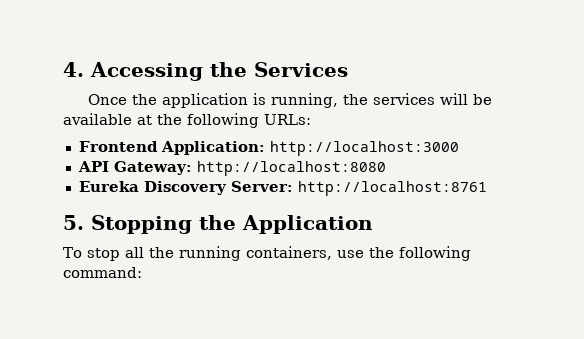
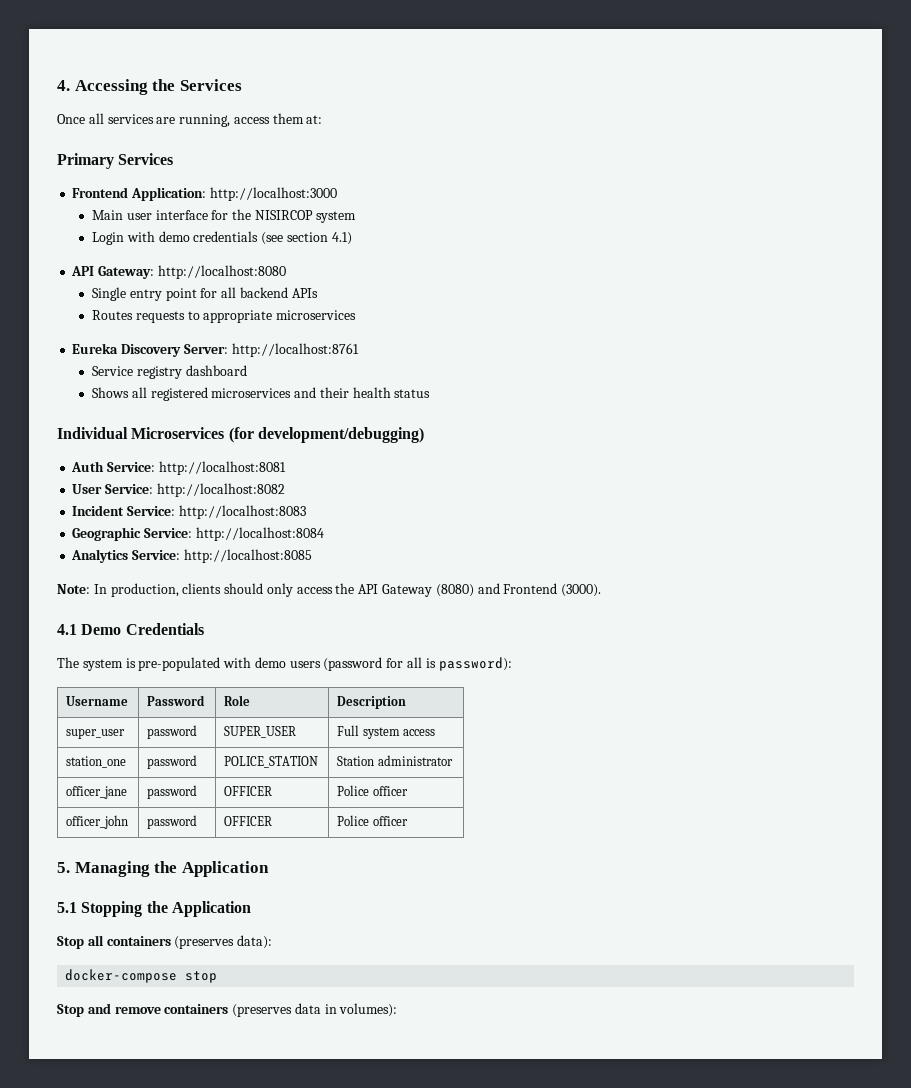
[131,93,492,108] [63,113,311,128] [78,141,459,156] [77,161,386,176] [78,181,487,196] [63,215,373,234] [63,246,471,261] [63,267,142,278] the application is running, the services will be available at the following URLs: // Frontend Application: http://localhost:3000 // API Gateway: http://localhost:8080 // Eureka Discovery Server: http://localhost:8761 // 5. Stopping the Application // To stop all the running containers, use the following command: -> [88,113,323,127] [57,153,174,169] [72,187,337,201] [91,209,356,223] [91,231,352,245] [71,265,286,279] [91,287,318,301] [91,310,357,323] [72,343,359,357] [91,365,247,379] [91,387,431,401] [57,427,424,443] [71,461,286,475] [72,483,285,497] [72,505,306,519] [72,527,324,541] [71,549,312,563] [57,583,602,597] [57,623,204,635] [57,657,512,671] [66,696,129,706] [147,695,206,706] [224,695,251,706] [337,696,407,709] [66,728,126,739] [147,725,198,739] [224,726,297,738] [337,725,436,739] [66,756,127,768] [147,755,198,769] [224,756,319,768] [337,755,453,766] [66,786,128,799] [147,785,198,799] [224,786,273,796] [337,785,408,796] [66,815,129,829] [147,815,198,829] [224,816,273,826] [337,815,408,826] [57,861,269,877] [57,901,251,917] [57,935,273,949] [65,969,218,983] [57,1003,398,1017] all services are running, access them at: // Primary Services // Frontend Application: http://localhost:3000 // Main user interface for the NISIRCOP system // Login with demo credentials (see section 4.1) // API Gateway: http://localhost:8080 // Single entry point for all backend APIs // Routes requests to appropriate microservices // Eureka Discovery Server: http://localhost:8761 // Service registry dashboard // Shows all registered microservices and their health status // Individual Microservices (for development/debugging) // Auth Service: http://localhost:8081 // User Service: http://localhost:8082 // Incident Service: http://localhost:8083 // Geographic Service: http://localhost:8084 // Analytics Service: http://localhost:8085 // Note: In production, clients should only access the API Gateway (8080) and Frontend (3000). // 4.1 Demo Credentials // The system is pre-populated with demo users (password for all is password): // Username | Password | Role | Description // super_user | password | SUPER_USER | Full system access // station_one | password | POLICE_STATION | Station administrator // officer_jane | password | OFFICER | Police officer // officer_john | password | OFFICER | Police officer // 5. Managing the Application // 5.1 Stopping the Application // Stop all containers (preserves data): // docker-compose stop // Stop and remove containers (preserves data in volumes):

